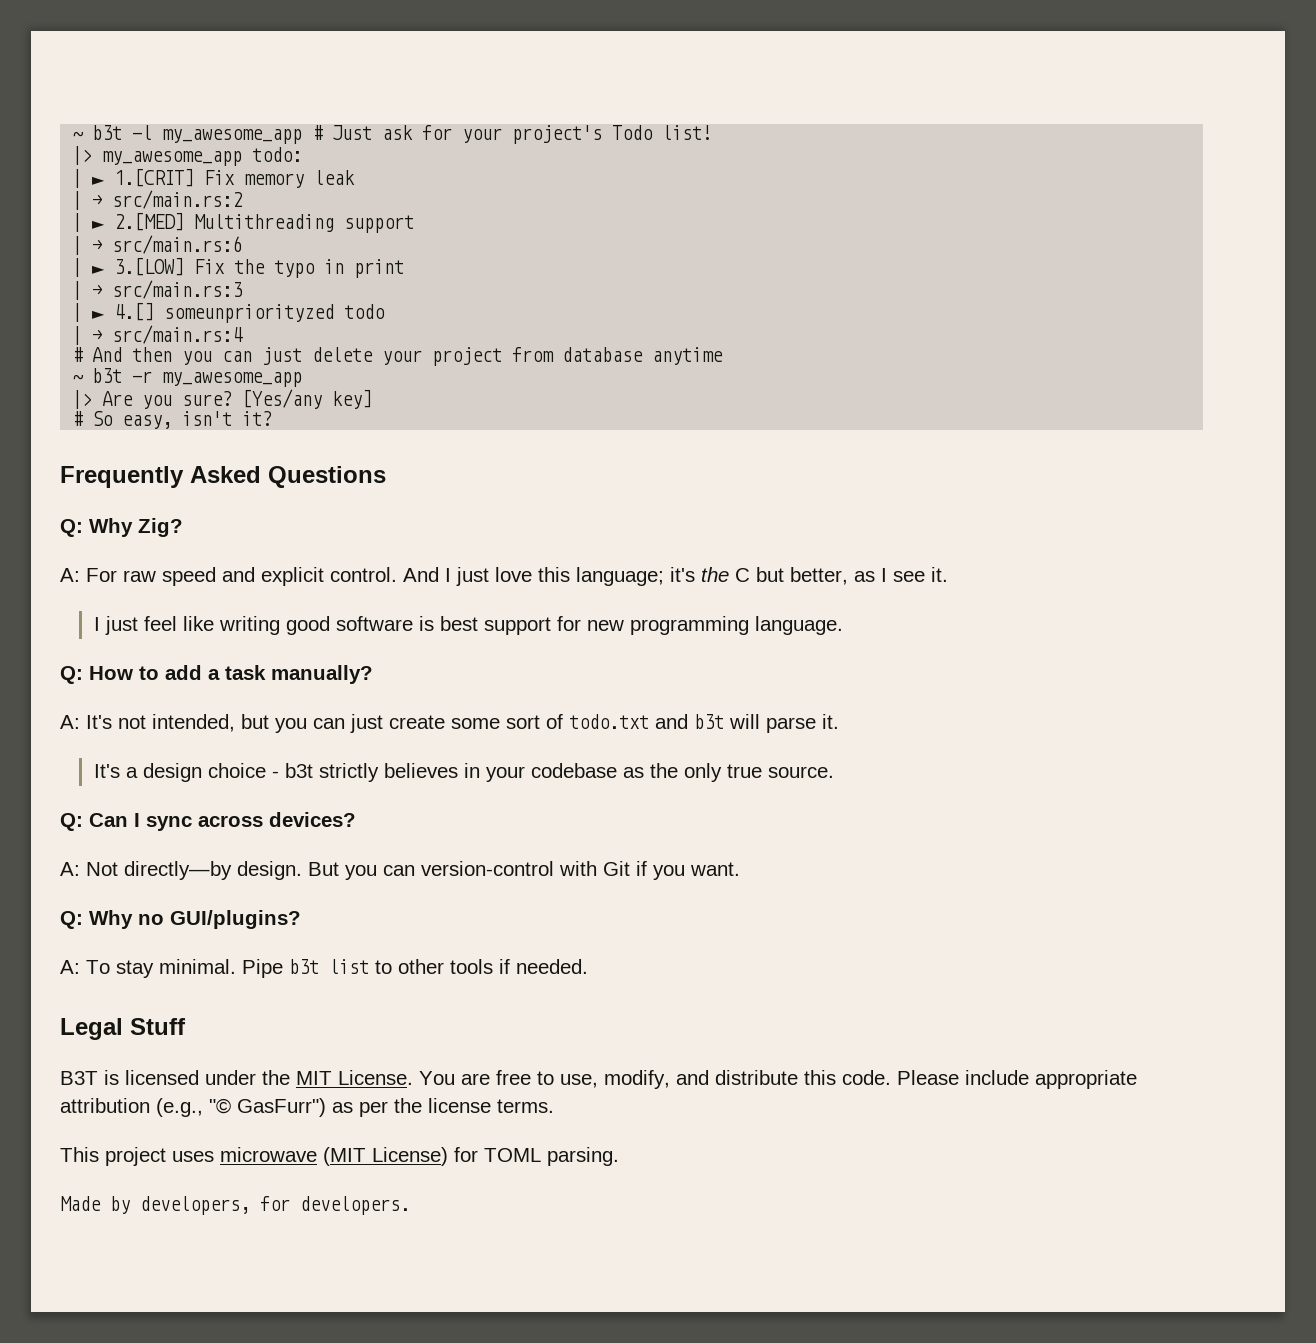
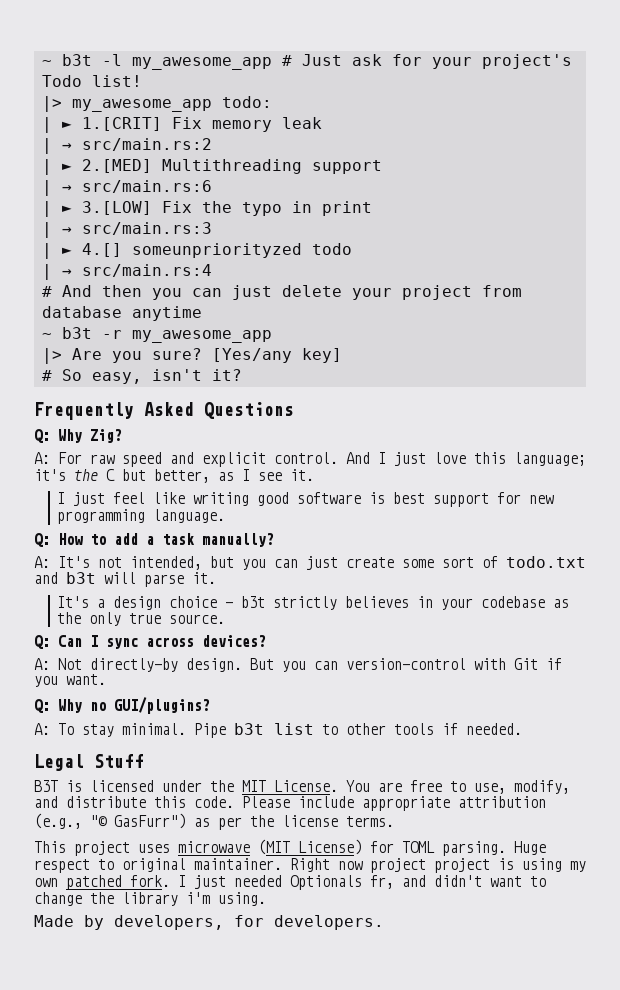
(619, 1156) none -> [514,841,546,855] [34,858,586,873] [34,875,546,890] [34,892,266,906] Huge respect to original maintainer. Right now project project is using my own patched fork. I just needed Optionals fr, and didn't want to change the library i'm using.

